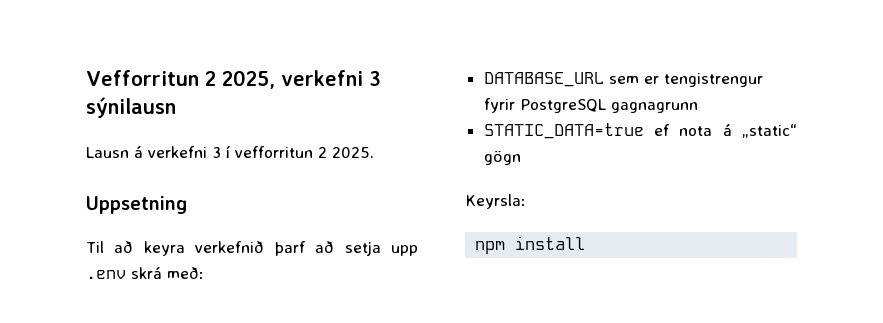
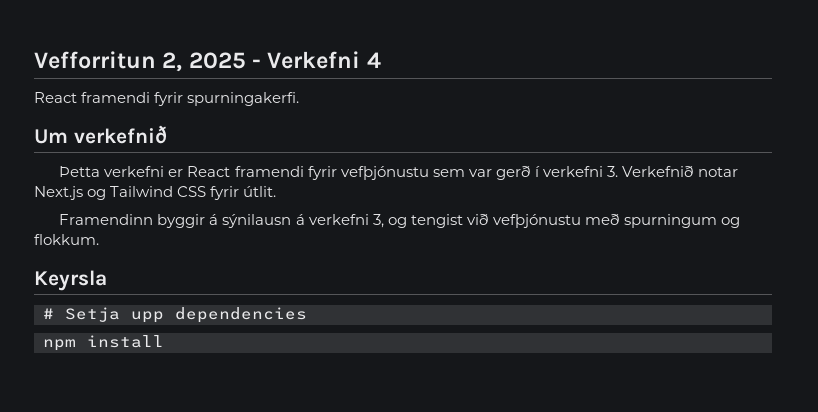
[204,70,381,89] 2 2025, verkefni 3 -> [162,51,381,72] [34,92,300,106] [34,125,167,144] [59,166,738,180] [34,186,277,200] [59,214,219,228] 2, 2025 - Verkefni 4 // React framendi fyrir spurningakerfi. // Um verkefnið // Þetta verkefni er React framendi fyrir vefþjónustu sem var gerð í verkefni 3. Verkefnið notar Next.js og Tailwind CSS fyrir útlit. // Framendinn byggir á
[86,147,129,158] // Lausn -> (292, 221) none
[212,145,374,158] [86,196,187,214] [86,241,418,256] [86,267,204,279] [483,72,763,87] [483,98,698,113] [483,123,797,139] [483,150,521,165] [465,194,526,209] 3 í vefforritun 2 2025. // Uppsetning // Til að keyra verkefnið þarf að setja upp .env skrá með: // DATABASE_URL sem er tengistrengur fyrir PostgreSQL gagnagrunn // STATIC_DATA=true ef nota á „static“ gögn // Keyrsla: -> [372,214,740,228] [34,234,99,245] [34,270,107,291] [43,307,307,323] 3, og tengist við vefþjónustu með spurningum og flokkum. // Keyrsla // # Setja upp dependencies

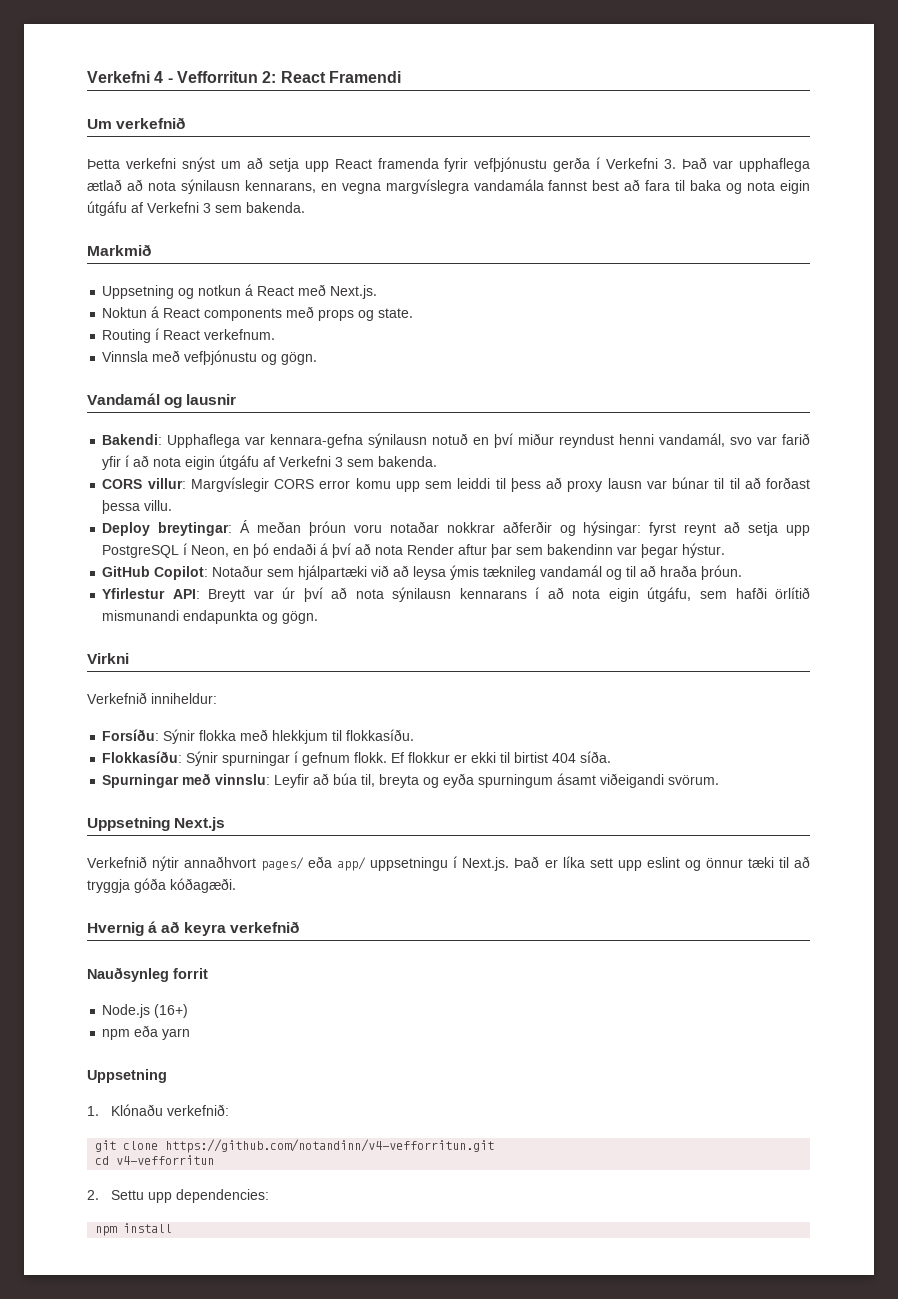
[34,51,381,72] [34,92,300,106] [34,125,167,144] [59,166,738,180] [34,186,277,200] [59,214,740,228] [34,234,99,245] [34,270,107,291] [43,307,307,323] Vefforritun 2, 2025 - Verkefni 4 // React framendi fyrir spurningakerfi. // Um verkefnið // Þetta verkefni er React framendi fyrir vefþjónustu sem var gerð í verkefni 3. Verkefnið notar Next.js og Tailwind CSS fyrir útlit. // Framendinn byggir á sýnilausn á verkefni 3, og tengist við vefþjónustu með spurningum og flokkum. // Keyrsla // # Setja upp dependencies -> [87,71,401,83] [87,117,186,129] [87,157,811,172] [87,179,811,194] [87,201,305,216] [87,244,151,256] [102,284,378,299] [102,306,414,321] [102,328,276,343] [102,350,318,365] [87,393,237,408] [102,433,810,448] [102,455,438,470] [102,477,810,492] [102,500,173,514] [102,520,810,536] [102,543,726,558] [102,565,743,580] [102,587,810,602] [102,610,319,624] [87,653,129,664] [87,692,217,704] [102,729,415,744] [102,751,612,766] [102,773,720,788] [87,817,226,831] [87,856,811,871] [87,878,236,893] [87,921,299,936] [87,967,208,982] [102,1004,189,1018] [102,1025,191,1040] [87,1069,167,1083] [87,1104,230,1116] [95,1139,495,1153] [95,1155,215,1165] [87,1189,270,1203] Verkefni 4 - Vefforritun 2: React Framendi // Um verkefnið // Þetta verkefni snýst um að setja upp React framenda fyrir vefþjónustu gerða í Verkefni 3. Það var upphaflega ætlað að nota sýnilausn kennarans, en vegna margvíslegra vandamála fannst best að fara til baka og nota eigin útgáfu af Verkefni 3 sem bakenda. // Markmið // Uppsetning og notkun á React með Next.js. // Noktun á React components með props og state. // Routing í React verkefnum. // Vinnsla með vefþjónustu og gögn. // Vandamál og lausnir // Bakendi: Upphaflega var kennara-gefna sýnilausn notuð en því miður reyndust henni vandamál, svo var farið yfir í að nota eigin útgáfu af Verkefni 3 sem bakenda. // CORS villur: Margvíslegir CORS error komu upp sem leiddi til þess að proxy lausn var búnar til til að forðast þessa villu. // Deploy breytingar: Á meðan þróun voru notaðar nokkrar aðferðir og hýsingar: fyrst reynt að setja upp PostgreSQL í Neon, en þó endaði á því að nota Render aftur þar sem bakendinn var þegar hýstur. // GitHub Copilot: Notaður sem hjálpartæki við að leysa ýmis tæknileg vandamál og til að hraða þróun. // Yfirlestur API: Breytt var úr því að nota sýnilausn kennarans í að nota eigin útgáfu, sem hafði örlítið mismunandi endapunkta og gögn. // Virkni // Verkefnið inniheldur: // Forsíðu: Sýnir flokka með hlekkjum til flokkasíðu. // Flokkasíðu: Sýnir spurningar í gefnum flokk. Ef flokkur er ekki til birtist 404 síða. // Spurningar með vinnslu: Leyfir að búa til, breyta og eyða spurningum ásamt viðeigandi svörum. // Uppsetning Next.js // Verkefnið nýtir annaðhvort pages/ eða app/ uppsetningu í Next.js. Það er líka sett upp eslint og önnur tæki til að tryggja góða kóðagæði. // Hvernig á að keyra verkefnið // Nauðsynleg forrit // Node.js (16+) // npm eða yarn // Uppsetning // 1. Klónaðu verkefnið: // git clone https://github.com/notandinn/v4-vefforritun.git // cd v4-vefforritun // 2. Settu upp dependencies:

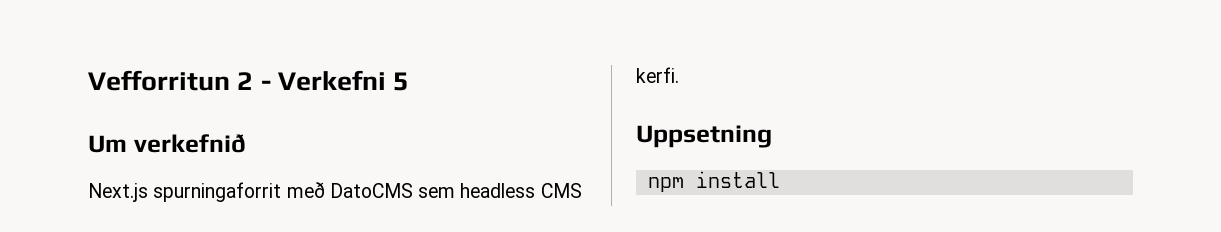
[87,71,401,83] [87,117,186,129] [87,157,811,172] [87,179,811,194] [87,201,305,216] [87,244,151,256] [102,284,378,299] [102,306,414,321] [102,328,276,343] [102,350,318,365] [87,393,237,408] [102,433,810,448] [102,455,438,470] [102,477,810,492] [102,500,173,514] [102,520,810,536] [102,543,726,558] [102,565,743,580] [102,587,810,602] [102,610,319,624] [87,653,129,664] [87,692,217,704] [102,729,415,744] [102,751,612,766] [102,773,720,788] [87,817,226,831] [87,856,811,871] [87,878,236,893] [87,921,299,936] [87,967,208,982] [102,1004,189,1018] [102,1025,191,1040] [87,1069,167,1083] [87,1104,230,1116] [95,1139,495,1153] [95,1155,215,1165] [87,1189,270,1203] Verkefni 4 - Vefforritun 2: React Framendi // Um verkefnið // Þetta verkefni snýst um að setja upp React framenda fyrir vefþjónustu gerða í Verkefni 3. Það var upphaflega ætlað að nota sýnilausn kennarans, en vegna margvíslegra vandamála fannst best að fara til baka og nota eigin útgáfu af Verkefni 3 sem bakenda. // Markmið // Uppsetning og notkun á React með Next.js. // Noktun á React components með props og state. // Routing í React verkefnum. // Vinnsla með vefþjónustu og gögn. // Vandamál og lausnir // Bakendi: Upphaflega var kennara-gefna sýnilausn notuð en því miður reyndust henni vandamál, svo var farið yfir í að nota eigin útgáfu af Verkefni 3 sem bakenda. // CORS villur: Margvíslegir CORS error komu upp sem leiddi til þess að proxy lausn var búnar til til að forðast þessa villu. // Deploy breytingar: Á meðan þróun voru notaðar nokkrar aðferðir og hýsingar: fyrst reynt að setja upp PostgreSQL í Neon, en þó endaði á því að nota Render aftur þar sem bakendinn var þegar hýstur. // GitHub Copilot: Notaður sem hjálpartæki við að leysa ýmis tæknileg vandamál og til að hraða þróun. // Yfirlestur API: Breytt var úr því að nota sýnilausn kennarans í að nota eigin útgáfu, sem hafði örlítið mismunandi endapunkta og gögn. // Virkni // Verkefnið inniheldur: // Forsíðu: Sýnir flokka með hlekkjum til flokkasíðu. // Flokkasíðu: Sýnir spurningar í gefnum flokk. Ef flokkur er ekki til birtist 404 síða. // Spurningar með vinnslu: Leyfir að búa til, breyta og eyða spurningum ásamt viðeigandi svörum. // Uppsetning Next.js // Verkefnið nýtir annaðhvort pages/ eða app/ uppsetningu í Next.js. Það er líka sett upp eslint og önnur tæki til að tryggja góða kóðagæði. // Hvernig á að keyra verkefnið // Nauðsynleg forrit // Node.js (16+) // npm eða yarn // Uppsetning // 1. Klónaðu verkefnið: // git clone https://github.com/notandinn/v4-vefforritun.git // cd v4-vefforritun // 2. Settu upp dependencies: -> [88,70,410,91] [88,134,246,153] [88,181,582,202] [636,67,679,83] [636,125,772,148] Vefforritun 2 - Verkefni 5 // Um verkefnið // Next.js spurningaforrit með DatoCMS sem headless CMS kerfi. // Uppsetning

